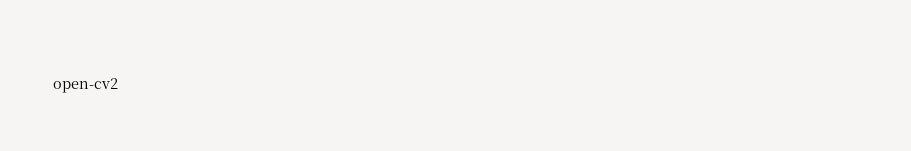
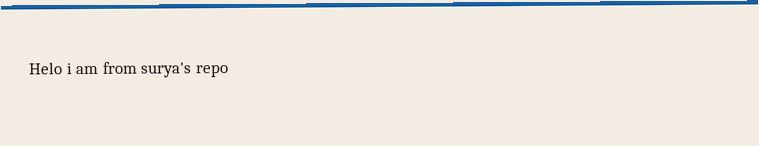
[53,78,118,93] open-cv2 -> [28,61,229,78] Helo i am from surya's repo

